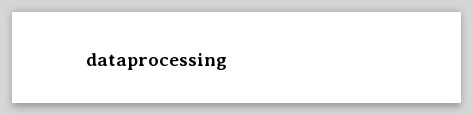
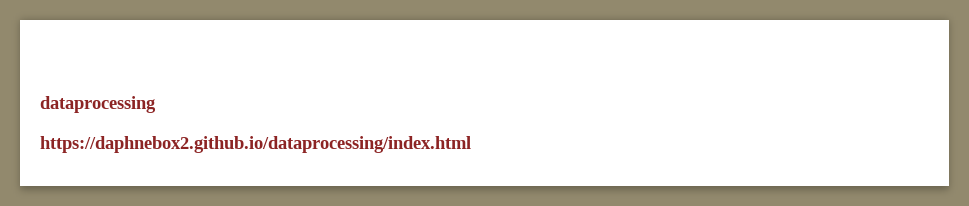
(227, 61) none -> [40,136,471,153] // https://daphnebox2.github.io/dataprocessing/index.html

